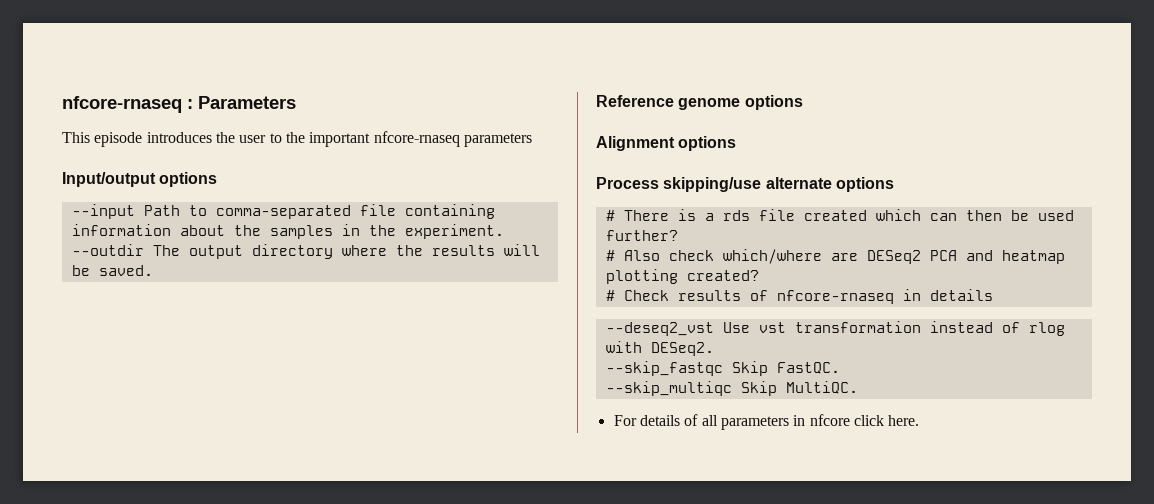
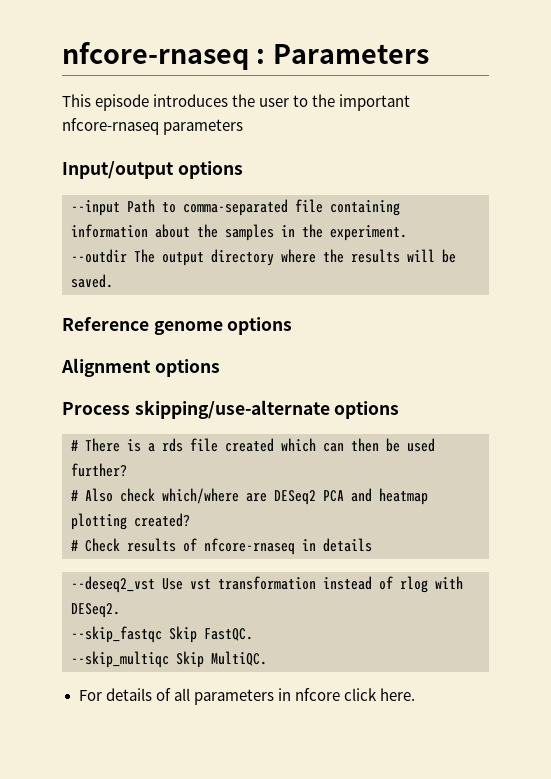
[663,177,832,192] skipping/use alternate -> [134,400,330,419] skipping/use-alternate

